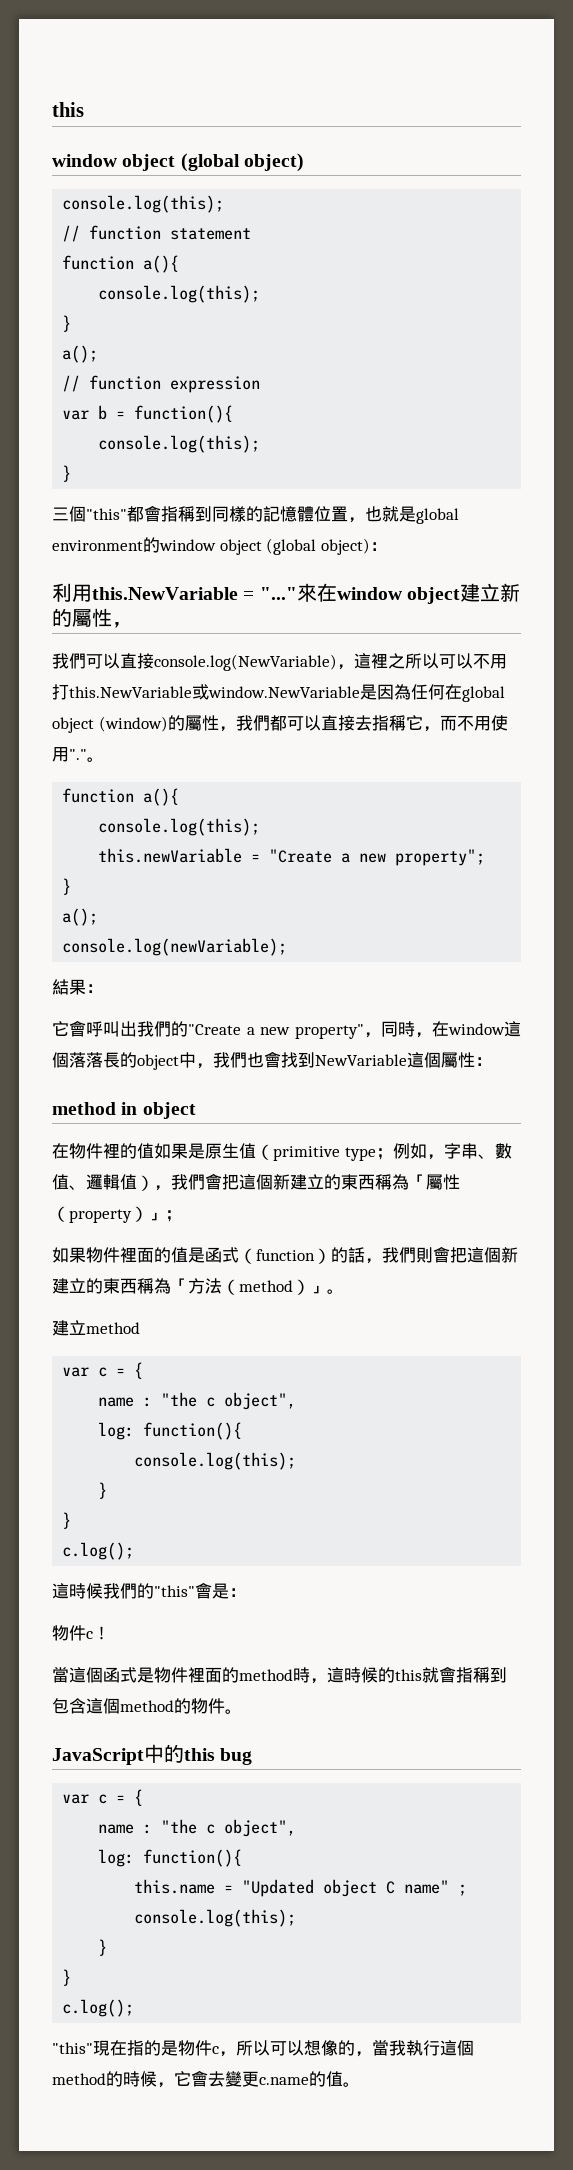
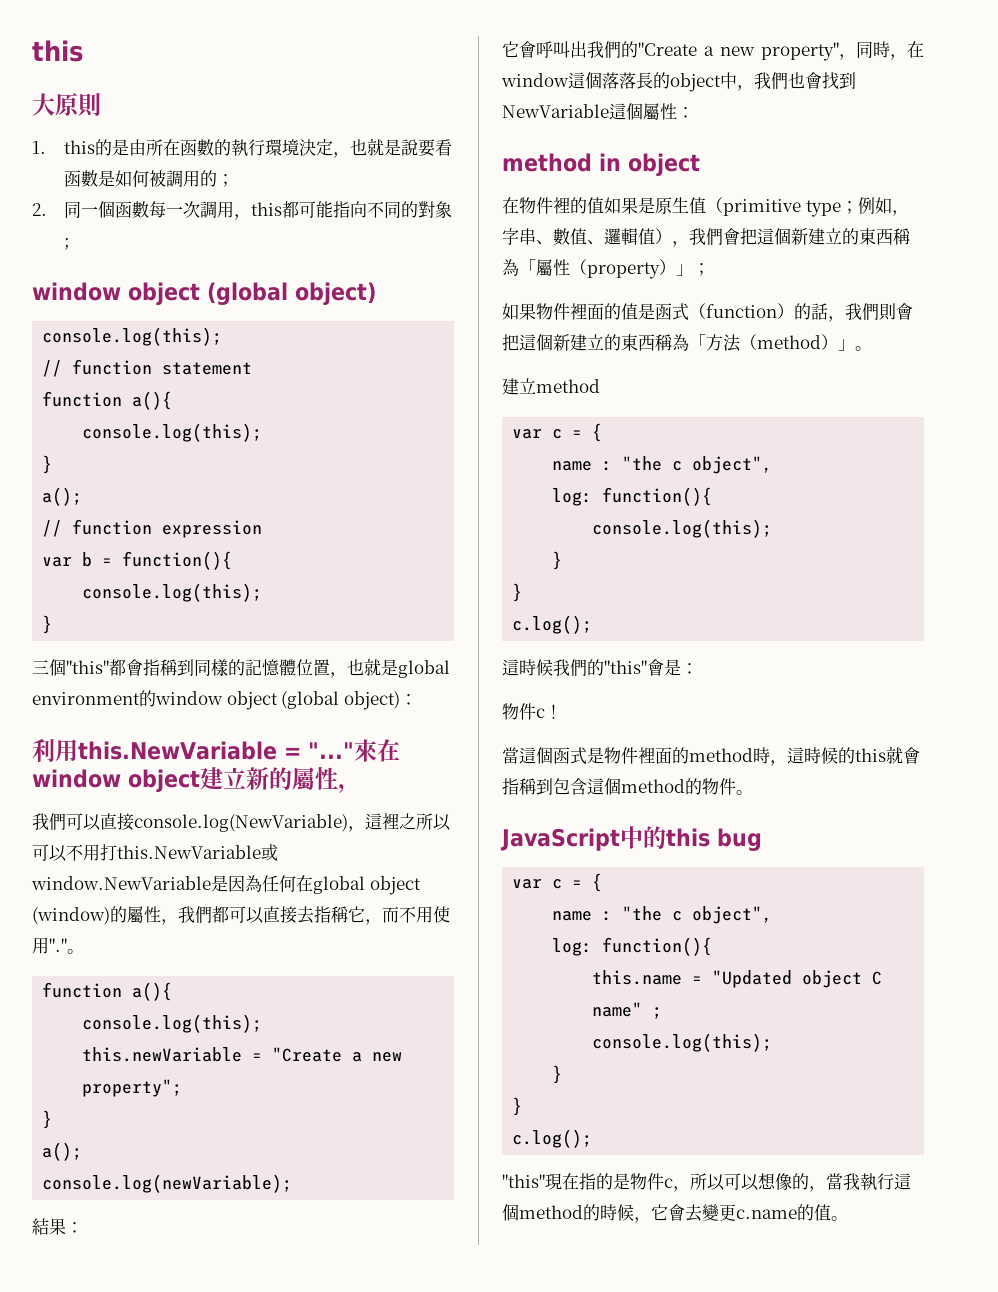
[52,102,84,117] this -> [32,40,83,62] [32,93,101,117] [32,138,453,158] [64,170,235,187] [32,201,453,220] [64,238,71,250] this // 大原則 // 1. this的是由所在函數的執行環境決定，也就是說要看函數是如何被調用的； // 2.同一個函數每一次調用，this都可能指向不同的對象;

